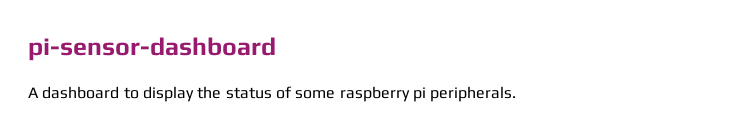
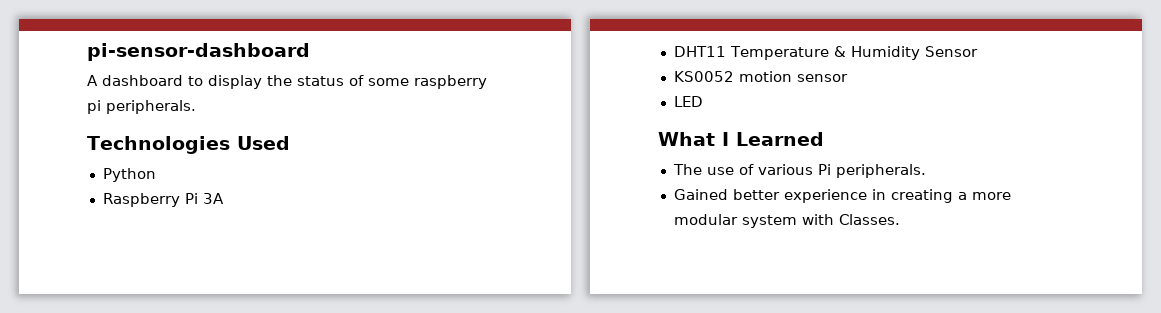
(517, 94) none -> [87,136,290,154] [102,168,156,182] [102,193,224,207] [673,46,978,60] [673,71,848,82] [673,96,703,107] [658,132,824,146] [672,164,926,178] [673,189,1011,203] [673,214,900,228] // Technologies Used // Python // Raspberry Pi 3A // DHT11 Temperature & Humidity Sensor // KS0052 motion sensor // LED // What I Learned // The use of various Pi peripherals. // Gained better experience in creating a more modular system with Classes.

